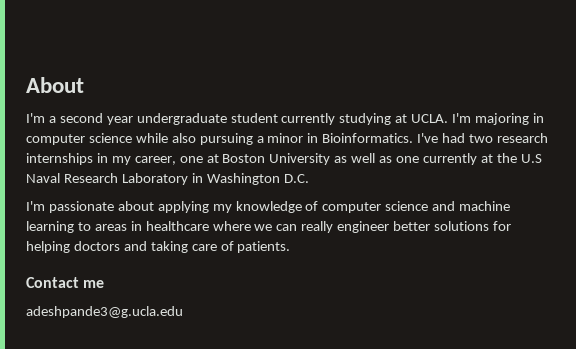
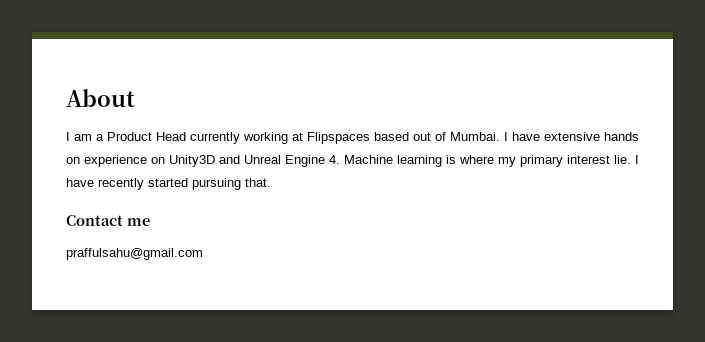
[26,113,544,125] [26,133,548,145] [26,153,542,165] [26,173,309,185] [26,201,511,213] [26,221,511,233] [26,241,291,253] I'm a second year undergraduate student currently studying at UCLA. I'm majoring in computer science while also pursuing a minor in Bioinformatics. I've had two research internships in my career, one at Boston University as well as one currently at the U.S Naval Research Laboratory in Washington D.C. // I'm passionate about applying my knowledge of computer science and machine learning to areas in healthcare where we can really engineer better solutions for helping doctors and taking care of patients. -> [66,132,639,144] [66,155,639,167] [66,178,271,190] I am a Product Head currently working at Flipspaces based out of Mumbai. I have extensive hands on experience on Unity3D and Unreal Engine 4. Machine learning is where my primary interest lie. I have recently started pursuing that.
[26,306,183,318] adeshpande3@g.ucla.edu -> [66,248,203,260] praffulsahu@gmail.com

